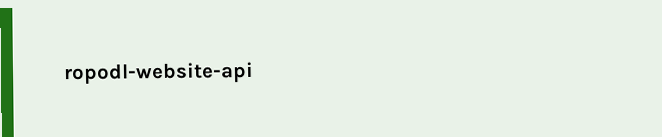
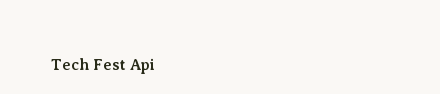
[63,61,254,85] ropodl-website-api -> [51,58,156,74] Tech Fest Api

